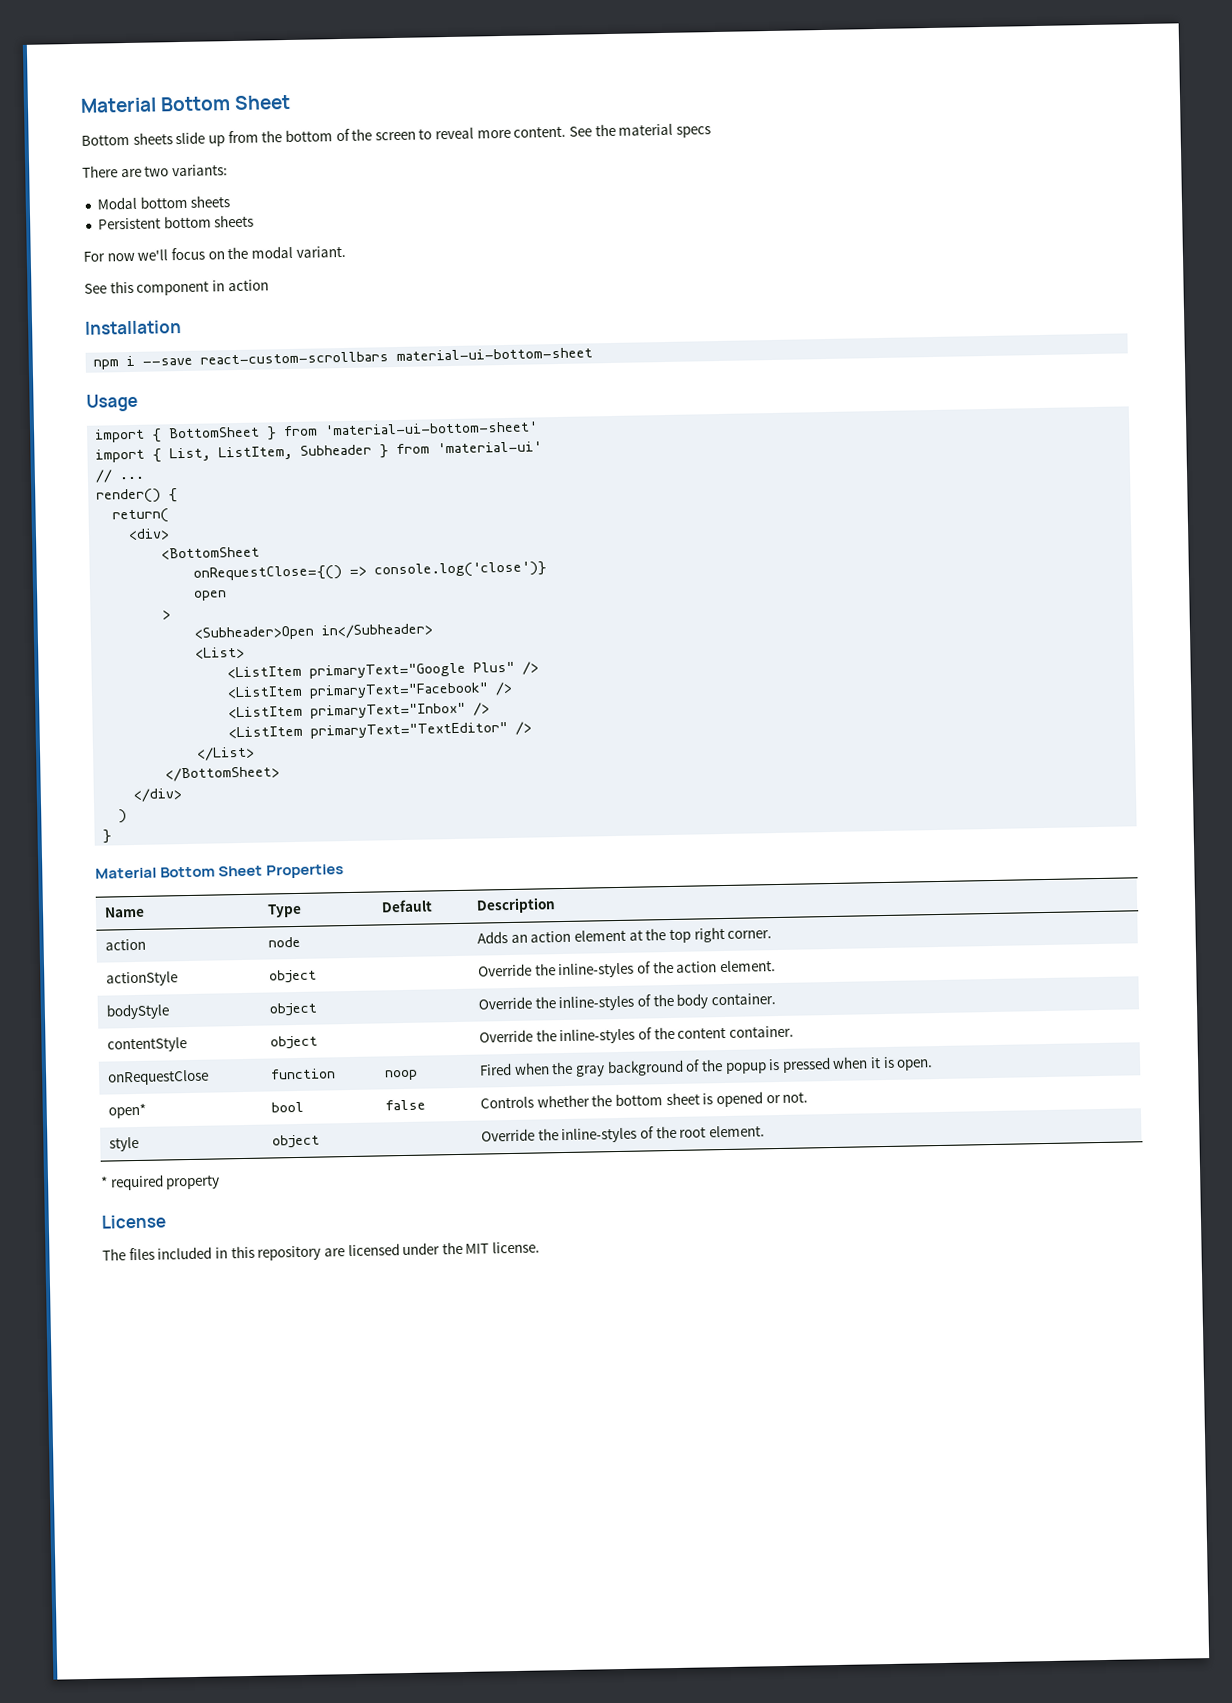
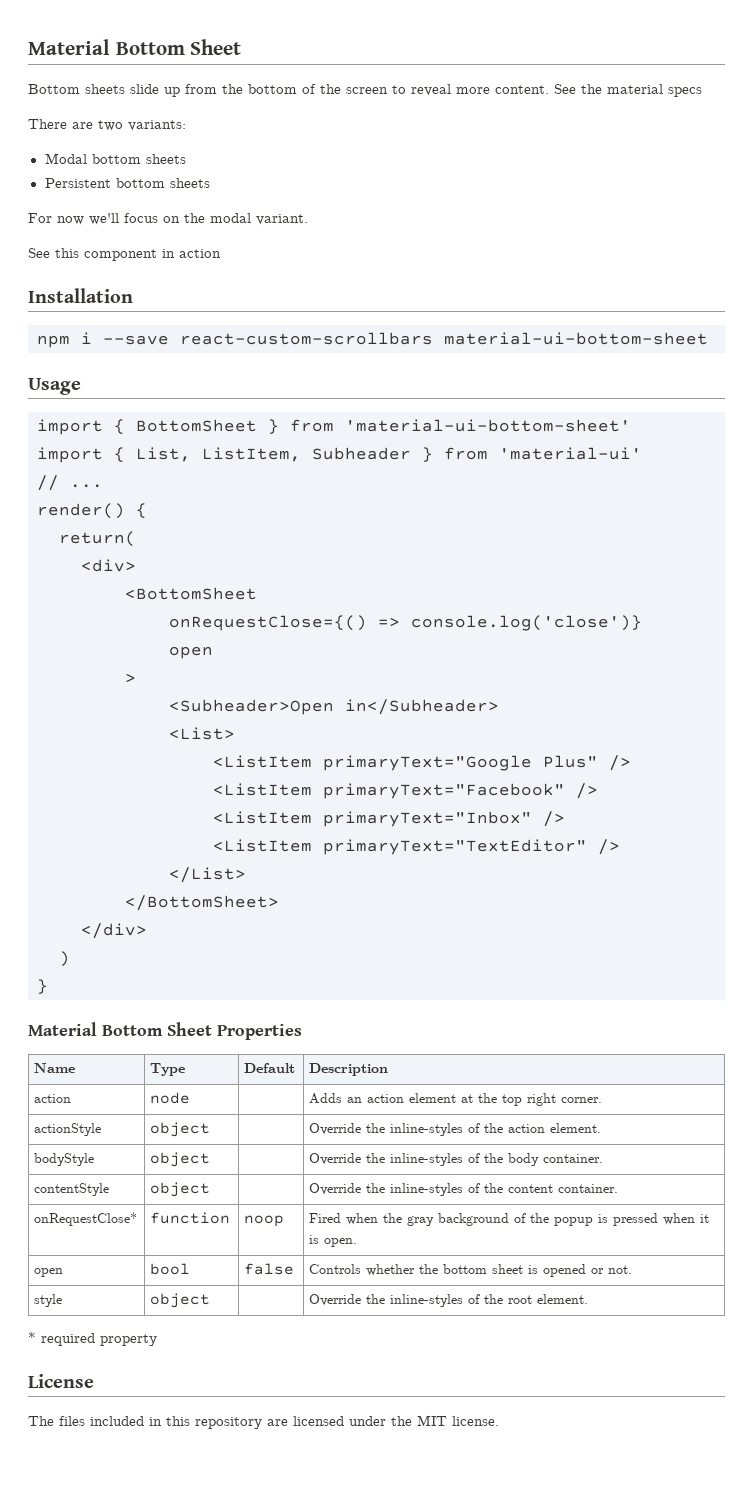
[107,1069,209,1086] onRequestClose -> [34,1212,138,1226] onRequestClose*
[107,1103,146,1119] open* -> [34,1268,64,1277] open

